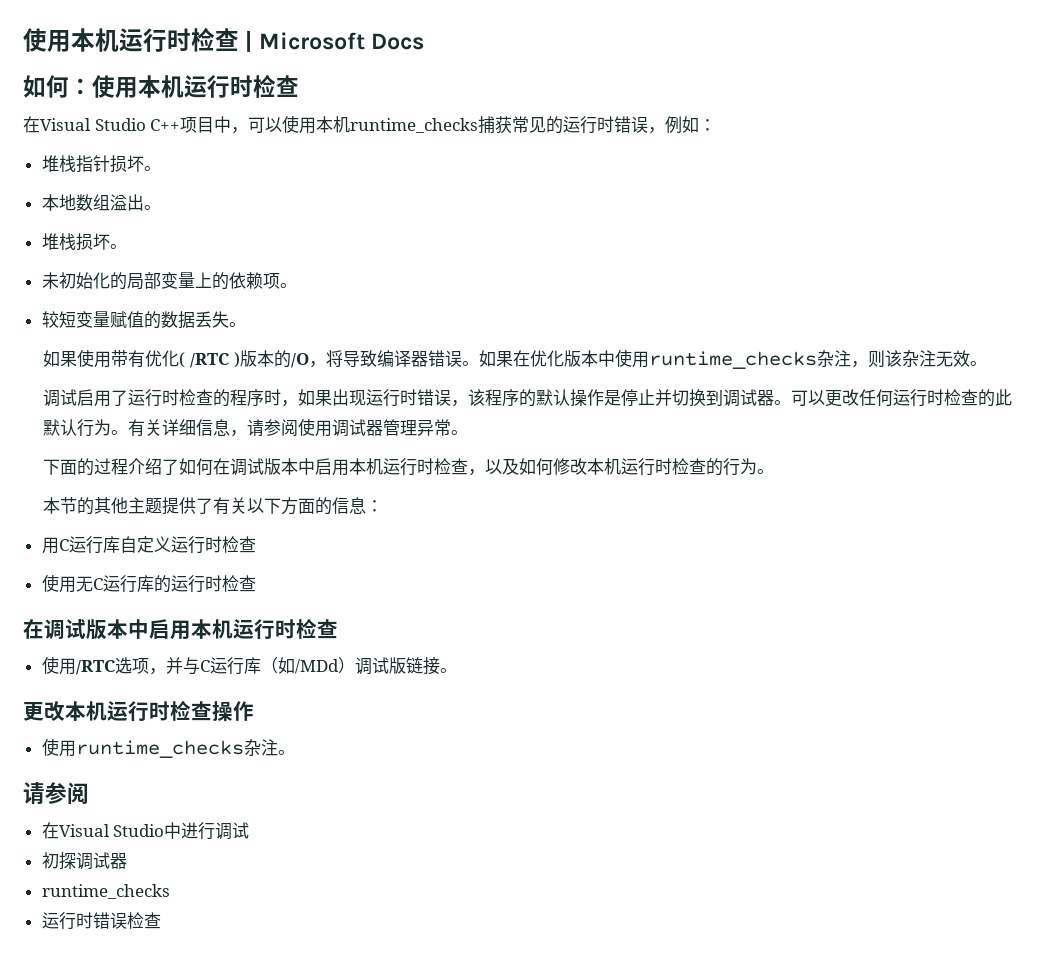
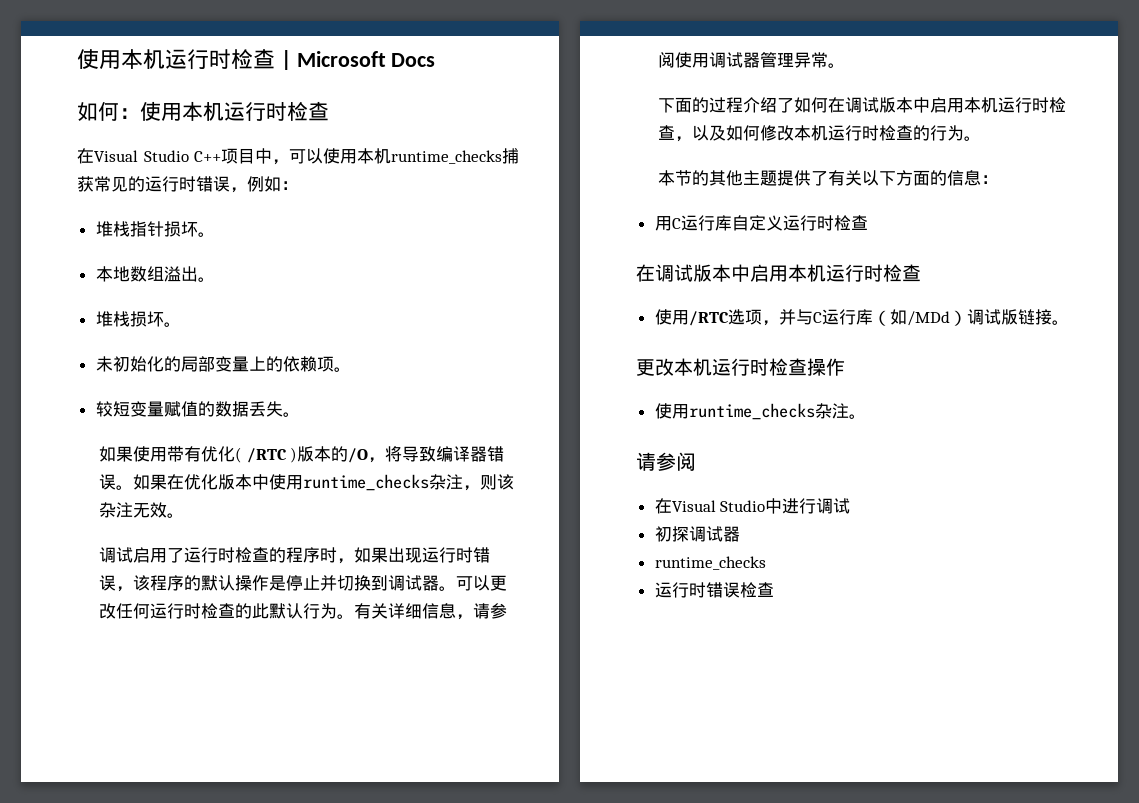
[41,574,256,593] // 使用无C运行库的运行时检查 -> (868, 222) none

